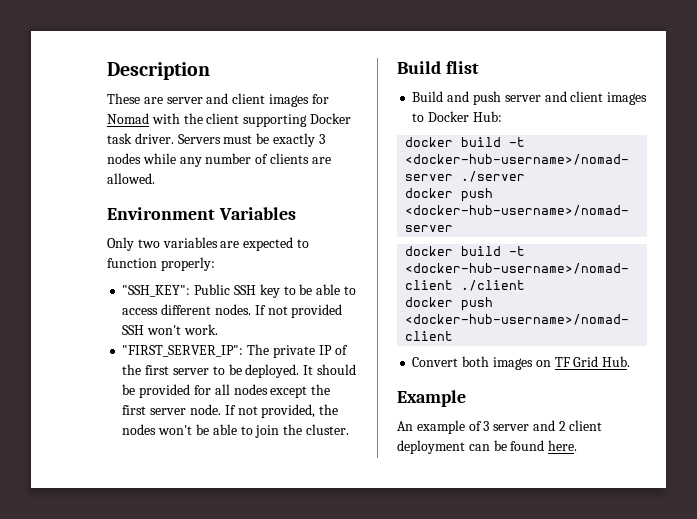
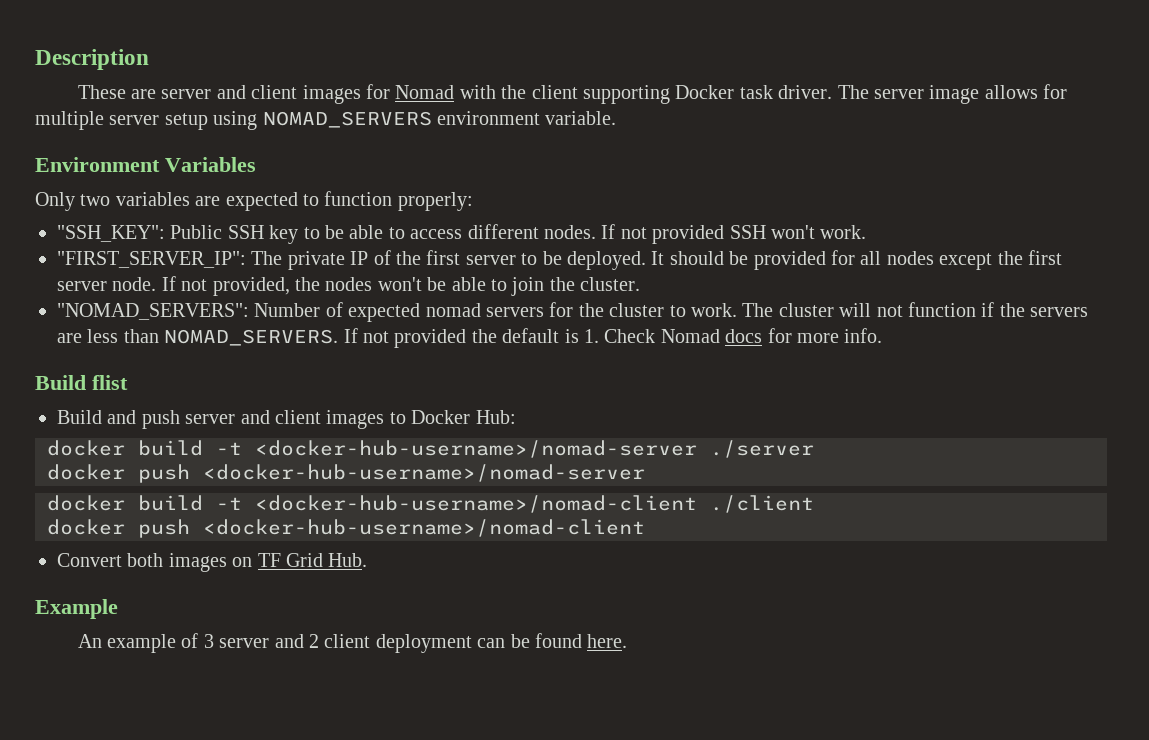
[177,133,325,147] [107,153,331,167] [107,173,155,184] Servers must be exactly 3 nodes while any number of clients are allowed. -> [837,84,1068,104] [35,111,617,130] The server image allows for multiple server setup using NOMAD_SERVERS environment variable.
(349, 429) none -> [57,302,1089,322] [57,328,883,348] // "NOMAD_SERVERS": Number of expected nomad servers for the cluster to work. The cluster will not function if the servers are less than NOMAD_SERVERS. If not provided the default is 1. Check Nomad docs for more info.

